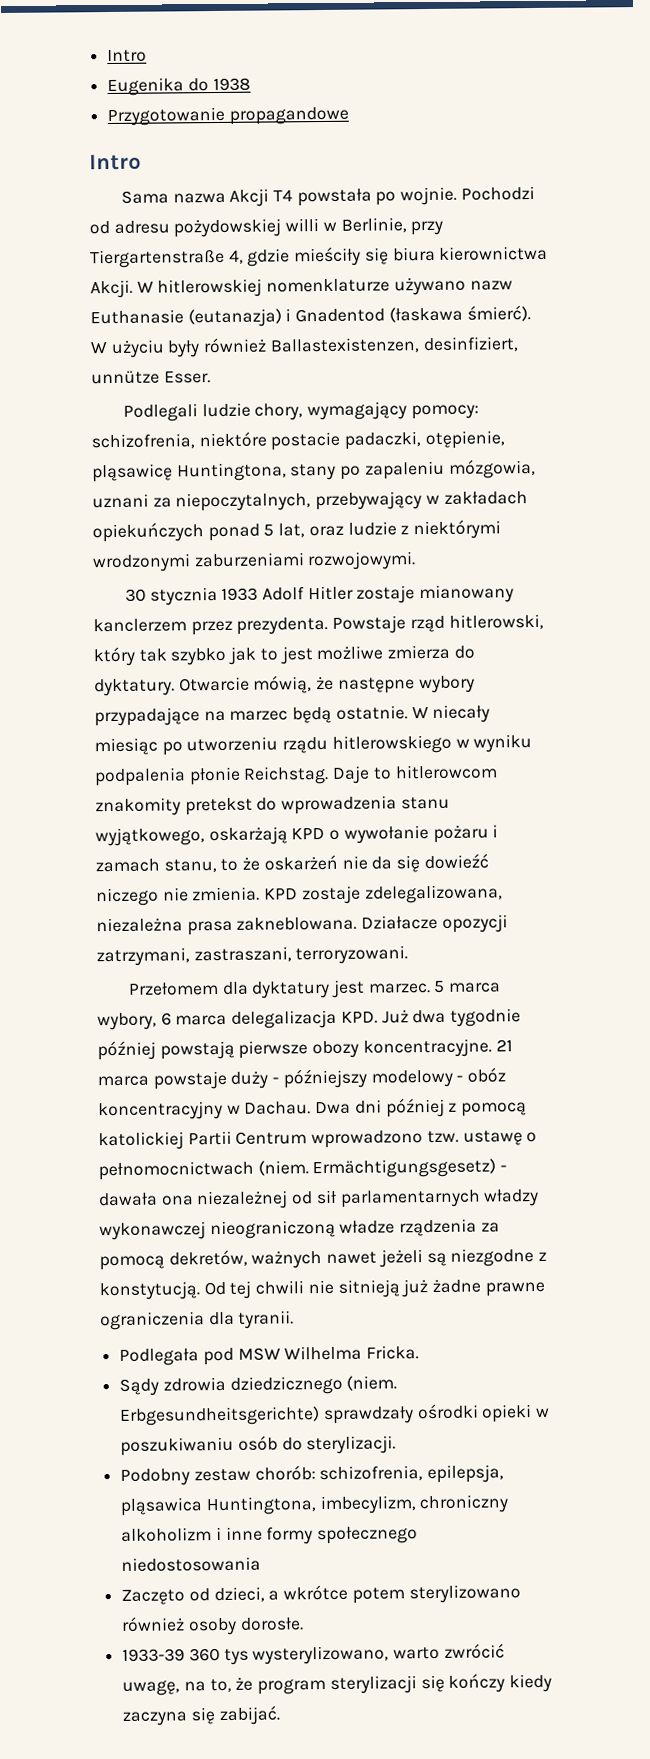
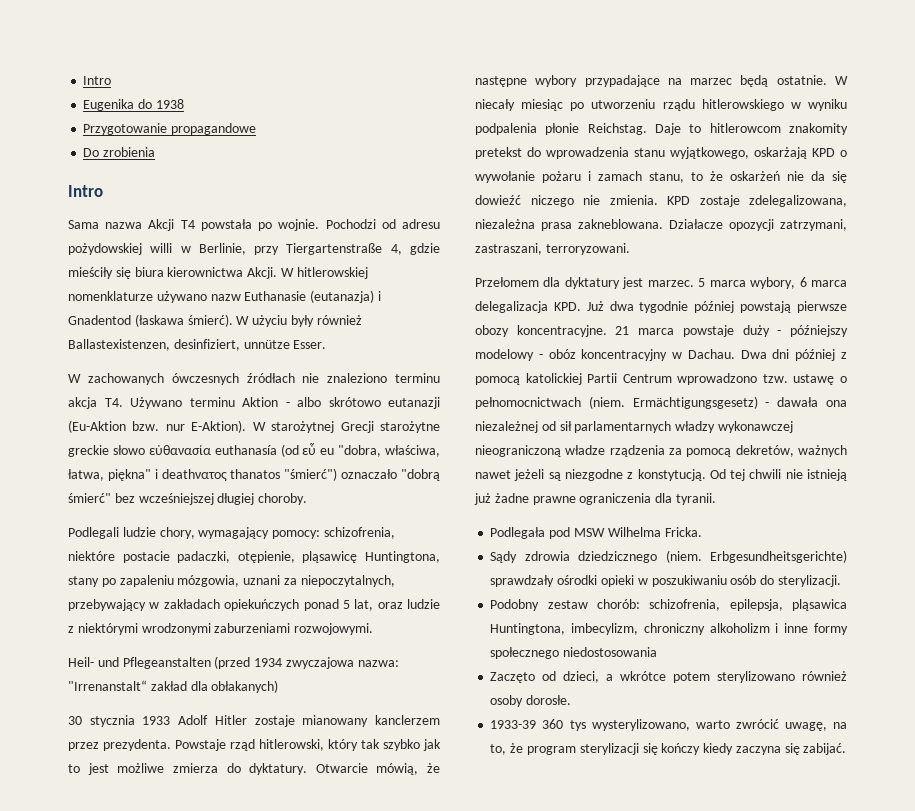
(349, 115) none -> [83,147,156,157] // Do zrobienia
(211, 377) none -> [68,373,440,385] [68,397,440,409] [68,420,440,433] [68,443,440,457] [68,468,440,482] [68,493,308,505] // W zachowanych ówczesnych źródłach nie znaleziono terminu akcja T4. Używano terminu Aktion - albo skrótowo eutanazji (Eu-Aktion bzw. nur E-Aktion). W starożytnej Grecji starożytne greckie słowo εὐθανασία euthanasía (od εὖ eu "dobra, właściwa, łatwa, piękna" i deathνατος thanatos "śmierć") oznaczało "dobrą śmierć" bez wcześniejszej długiej choroby.
(417, 561) none -> [68,656,399,669] [68,680,279,693] // Heil- und Pflegeanstalten (przed 1934 zwyczajowa nazwa: "Irrenanstalt“ zakład dla obłakanych)
[337,1279,400,1298] sitnieją -> [807,469,847,481] istnieją

